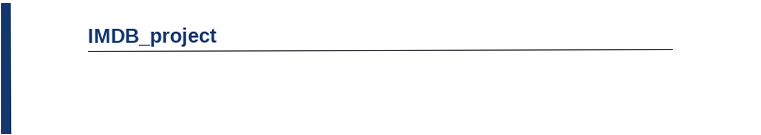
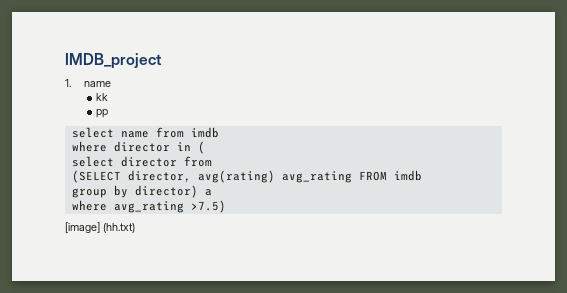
(217, 37) none -> [65,79,112,87] [96,93,109,101] [96,109,109,118] [71,127,219,138] [71,141,205,154] [71,156,212,167] [71,170,422,183] [71,185,212,198] [71,200,226,213] [65,222,135,233] // 1. name // kk // pp // select name from imdb // where director in ( // select director from // (SELECT director, avg(rating) avg_rating FROM imdb // group by director) a // where avg_rating >7.5) // [image] (hh.txt)

